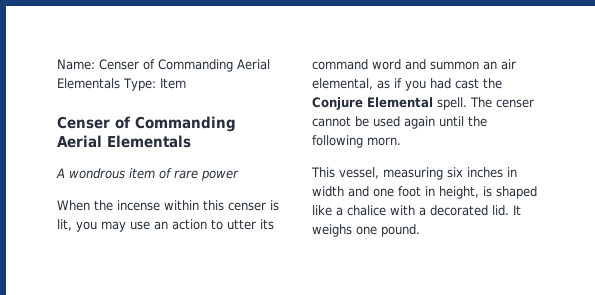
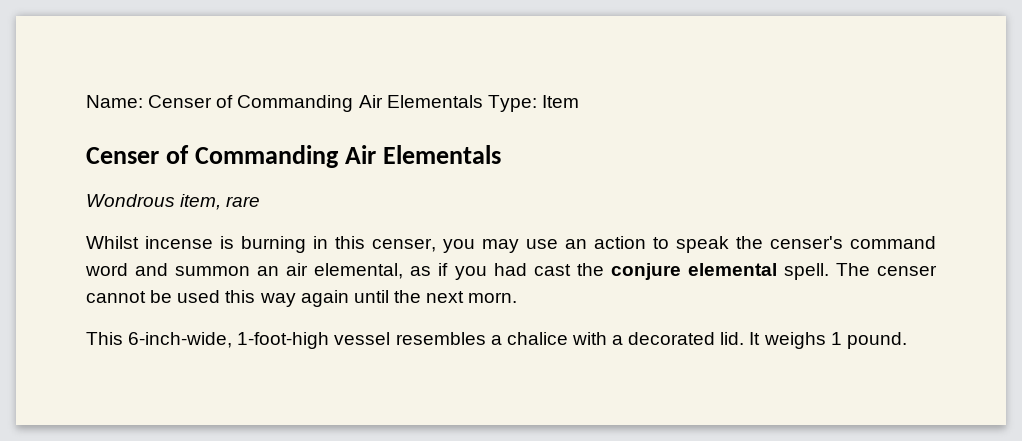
[237,59,270,70] Aerial -> [358,95,383,108] Air
[57,135,102,148] Aerial -> [344,145,376,164] Air
[56,168,239,181] [57,200,279,211] [57,219,72,231] A wondrous item of rare power // When the incense within this censer is lit, -> [86,194,261,210] [86,236,436,253] Wondrous item, rare // Whilst incense is burning in this censer,
[227,219,274,230] utter its -> [676,236,843,253] speak the censer's
[312,97,433,110] Conjure Elemental -> [610,263,777,280] conjure elemental
(400, 121) none -> [225,290,296,307] this way
[312,135,363,148] following -> [426,291,465,303] next
[339,167,517,180] [312,186,537,199] [312,205,332,216] vessel, measuring six inches in width and one foot in height, is shaped like -> [128,332,486,349] 6-inch-wide, 1-foot-high vessel resembles
[356,226,377,235] one -> [830,332,842,345] 1

